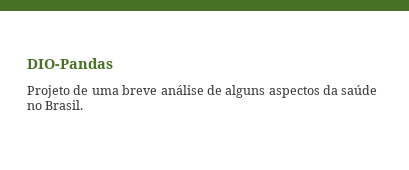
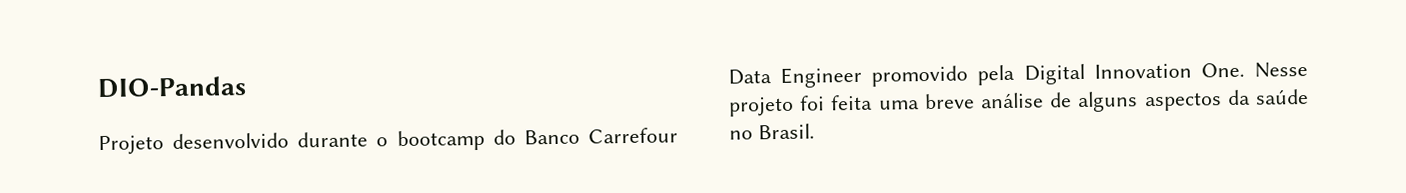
[73,85,89,95] de -> [172,127,679,152] [728,61,1308,88] [729,94,874,117] desenvolvido durante o bootcamp do Banco Carrefour Data Engineer promovido pela Digital Innovation One. Nesse projeto foi feita

